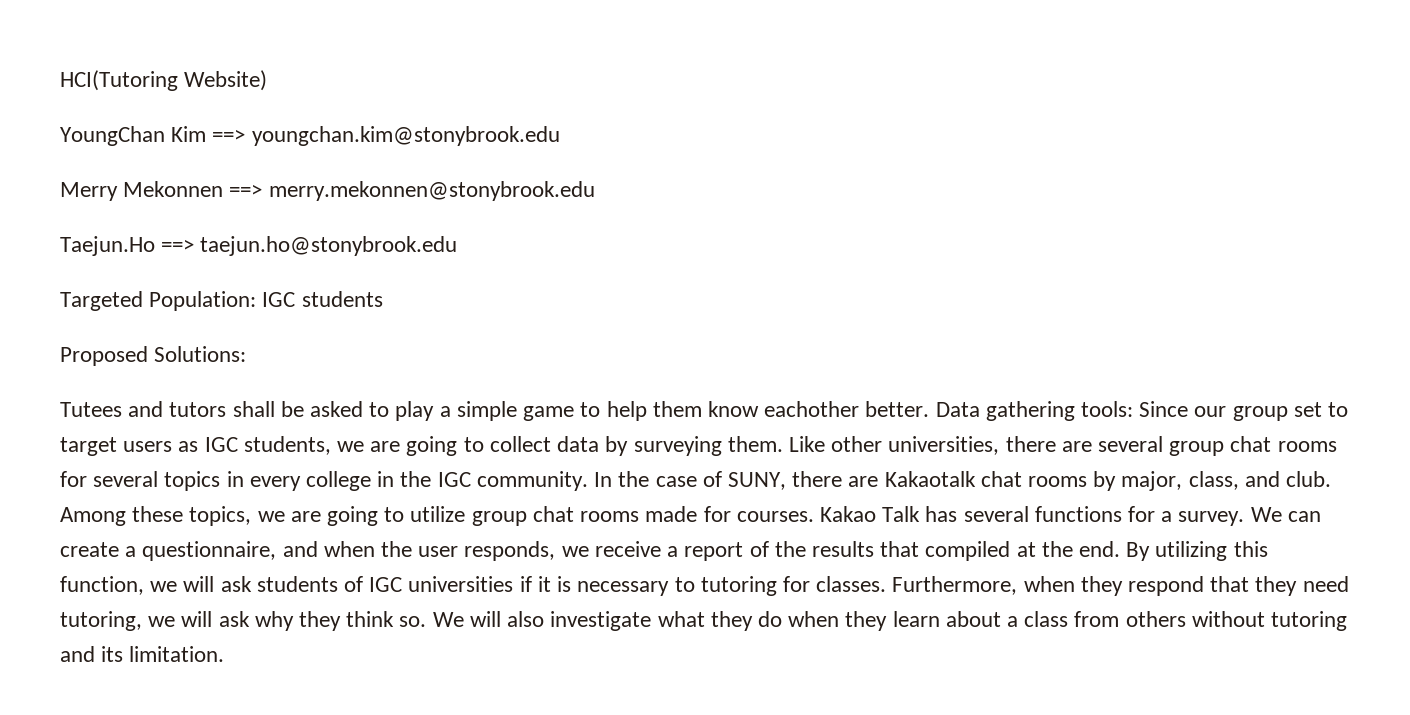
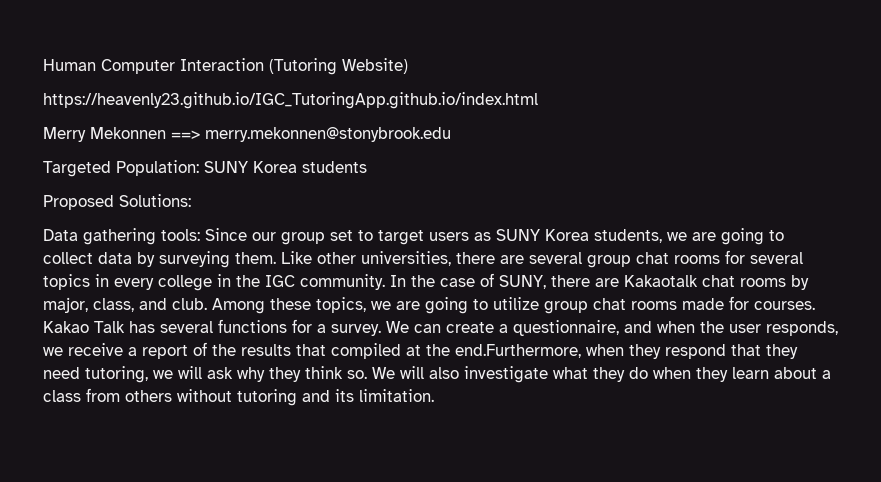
[60,70,268,91] [60,126,560,146] HCI(Tutoring Website) // YoungChan Kim ==> youngchan.kim@stonybrook.edu -> [43,58,408,75] [43,92,538,109] Human Computer Interaction (Tutoring Website) // https://heavenly23.github.io/IGC_TutoringApp.github.io/index.html
[60,236,458,256] // Taejun.Ho ==> taejun.ho@stonybrook.edu -> (451, 134) none
[262,292,296,307] IGC -> [204,161,297,173] SUNY Korea
[60,401,930,421] Tutees and tutors shall be asked to play a simple game to help them know eachother better. -> (191, 200) none
[204,437,238,452] IGC -> [496,229,589,241] SUNY Korea
[1078,541,1268,561] [60,576,1018,596] end. By utilizing this function, we will ask students of IGC universities if it is necessary to tutoring for classes. Furthermore, -> [455,344,581,358] end.Furthermore,

